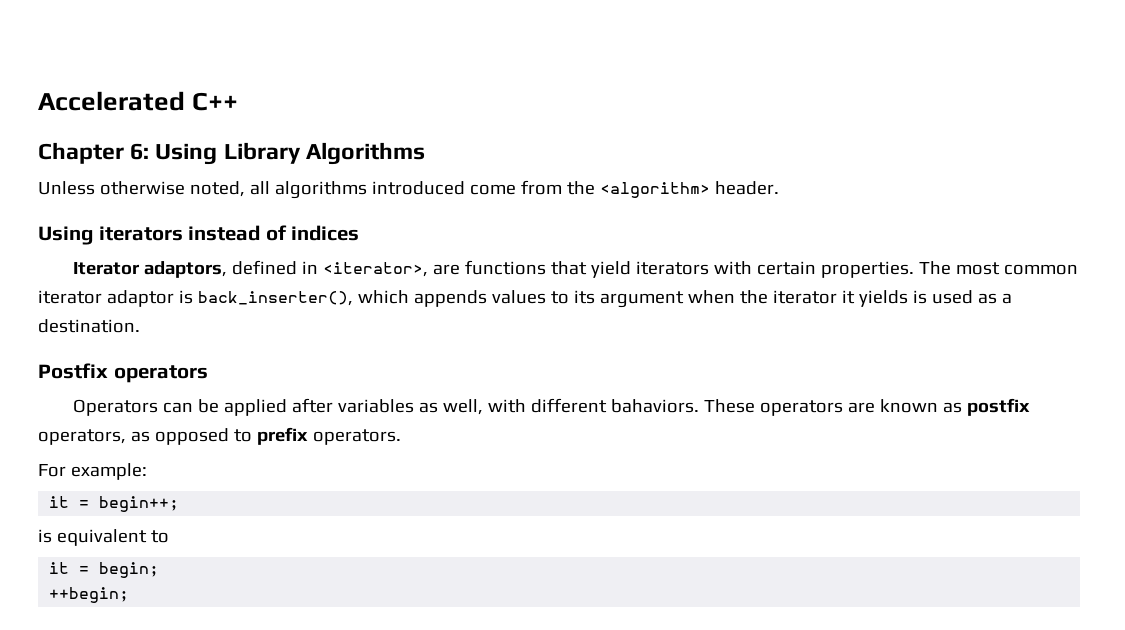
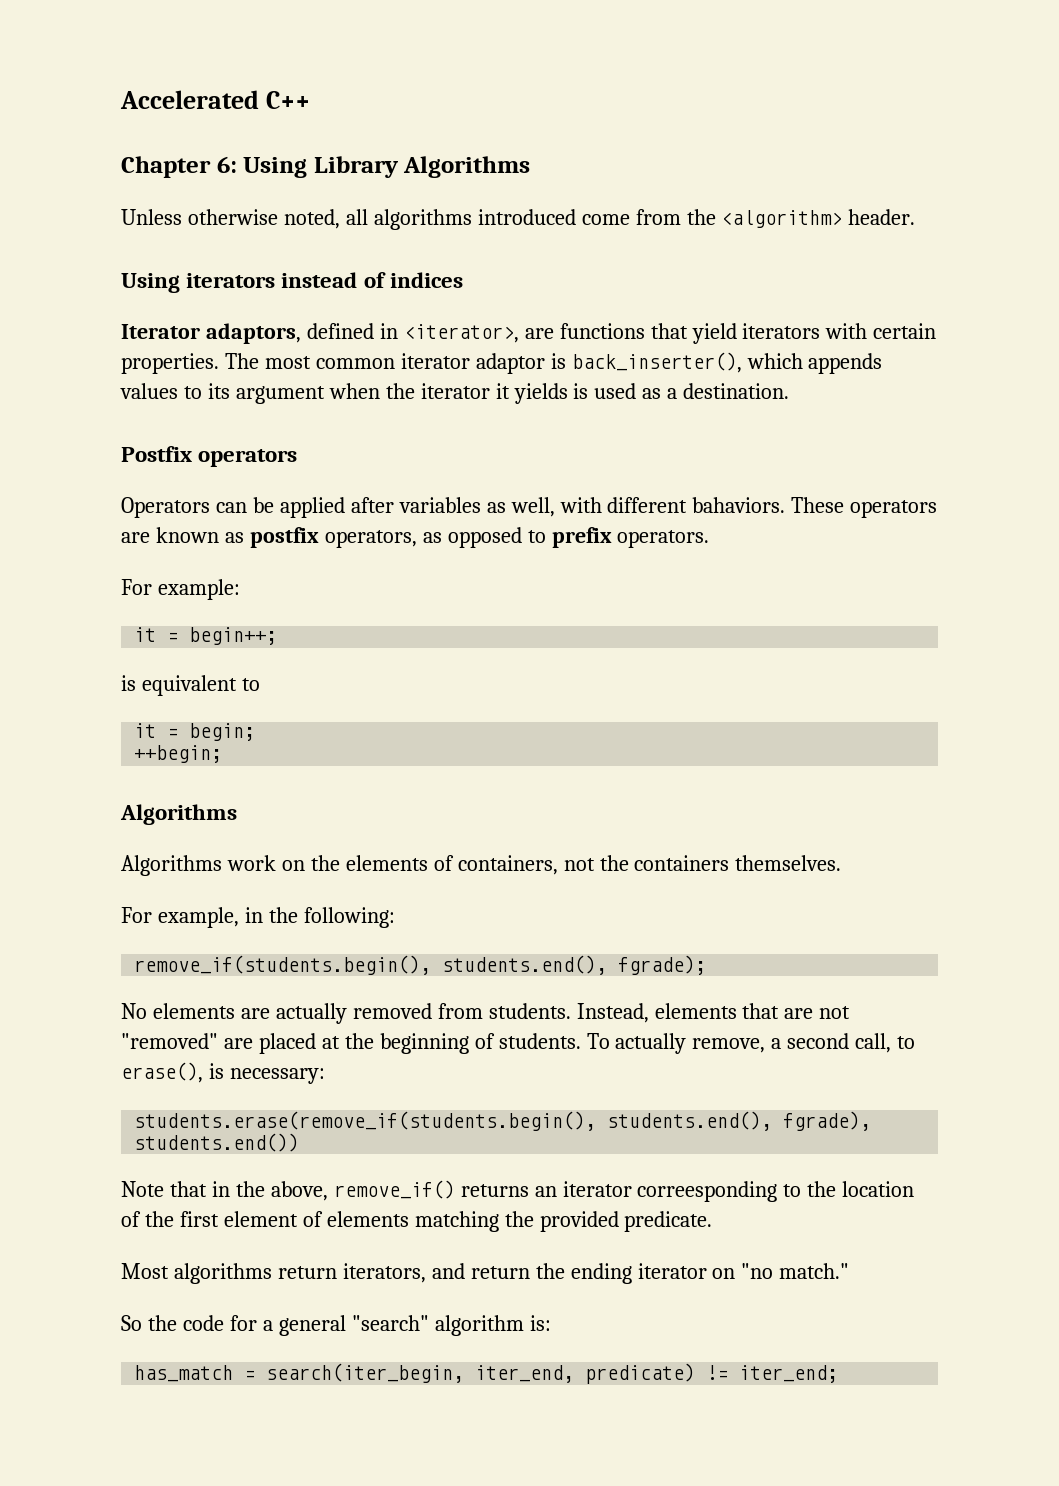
(130, 595) none -> [120,804,237,825] [121,855,842,876] [121,907,395,928] [134,955,707,975] [121,1003,851,1024] [121,1033,916,1054] [121,1062,325,1084] [134,1111,872,1131] [134,1133,300,1152] [121,1180,915,1202] [121,1211,713,1232] [121,1263,850,1284] [121,1315,551,1336] [134,1363,839,1384] // Algorithms // Algorithms work on the elements of containers, not the containers themselves. // For example, in the following: // remove_if(students.begin(), students.end(), fgrade); // No elements are actually removed from students. Instead, elements that are not "removed" are placed at the beginning of students. To actually remove, a second call, to erase(), is necessary: // students.erase(remove_if(students.begin(), students.end(), fgrade), students.end()) // Note that in the above, remove_if() returns an iterator correesponding to the location of the first element of elements matching the provided predicate. // Most algorithms return iterators, and return the ending iterator on "no match." // So the code for a general "search" algorithm is: // has_match = search(iter_begin, iter_end, predicate) != iter_end;

